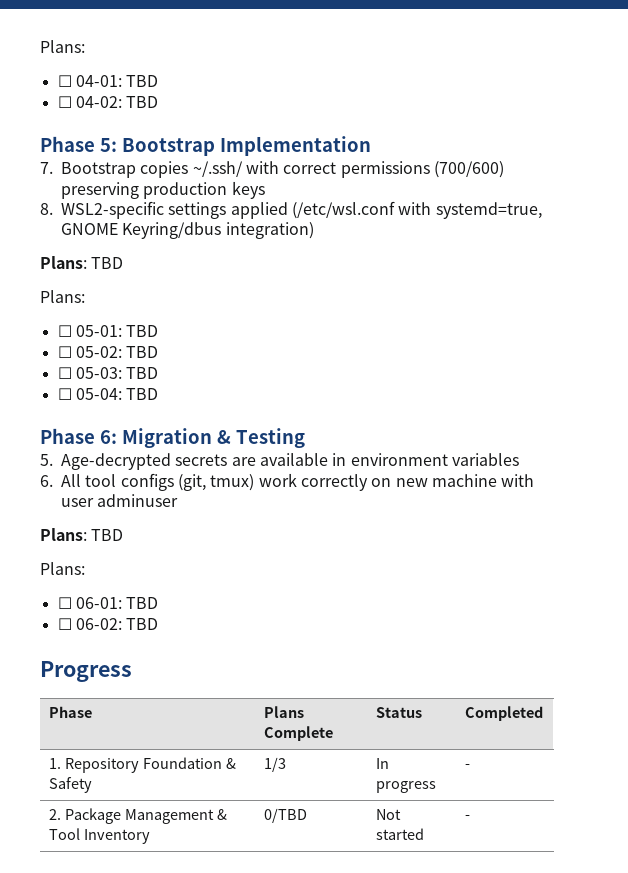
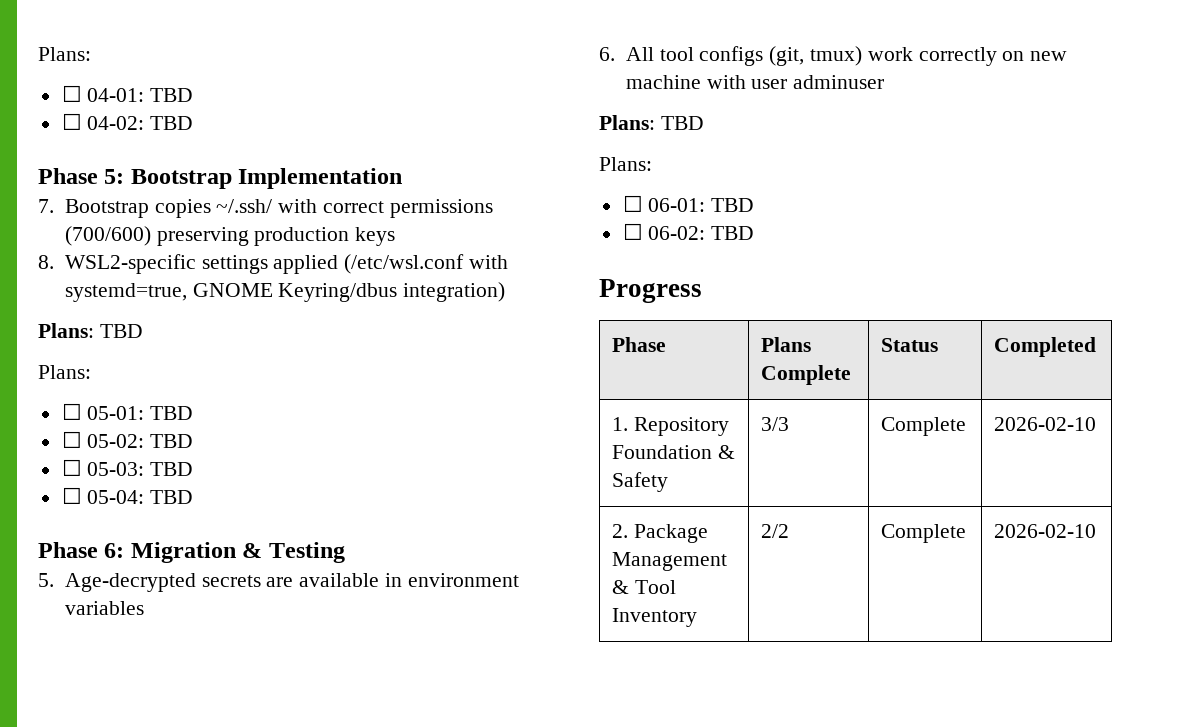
[263,757,286,772] [375,758,389,769] [375,781,436,793] [464,764,470,769] 1/3 | In progress | - -> [761,417,790,431] [881,417,967,436] [994,417,1097,431] 3/3 | Complete | 2026-02-10
[263,808,307,823] [375,809,401,820] [375,828,424,840] [464,815,470,820] 0/TBD | Not started | - -> [761,524,790,538] [881,524,967,543] [994,524,1097,538] 2/2 | Complete | 2026-02-10

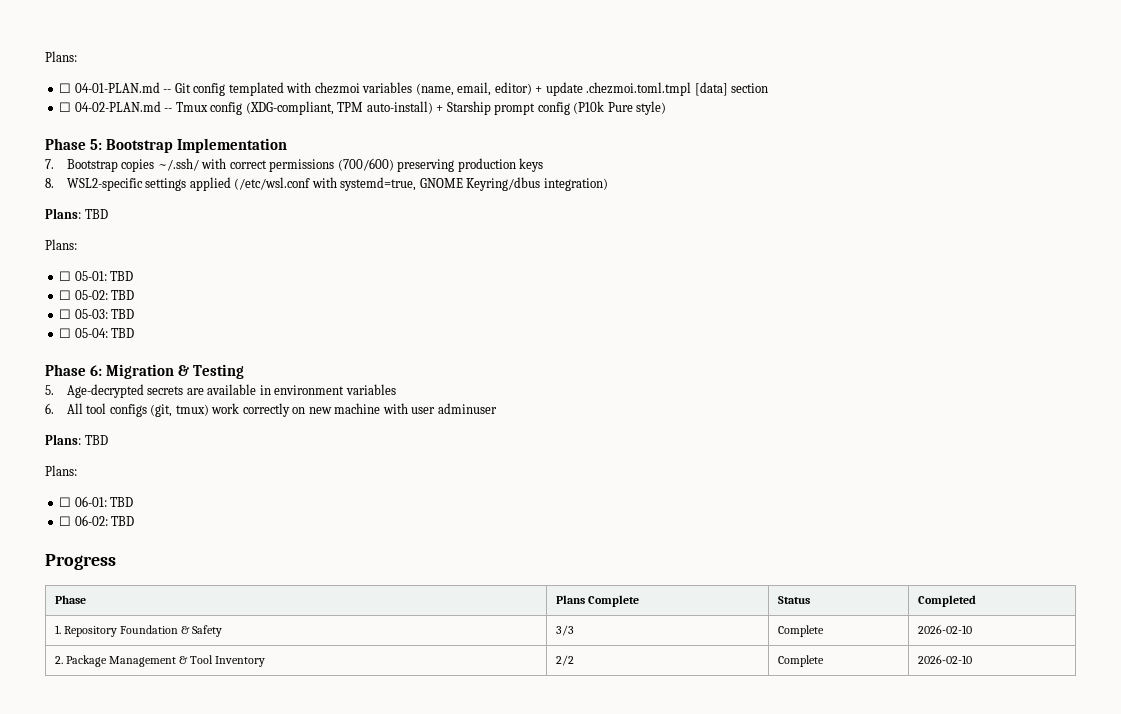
[38,47,91,61] [61,85,194,102] [61,113,194,130] Plans: // ☐ 04-01: TBD // ☐ 04-02: TBD -> [45,51,77,62] [59,82,769,96] [59,101,667,115] Plans: // ☐ 04-01-PLAN.md -- Git config templated with chezmoi variables (name, email, editor) + update .chezmoi.toml.tmpl [data] section // ☐ 04-02-PLAN.md -- Tmux config (XDG-compliant, TPM auto-install) + Starship prompt config (P10k Pure style)

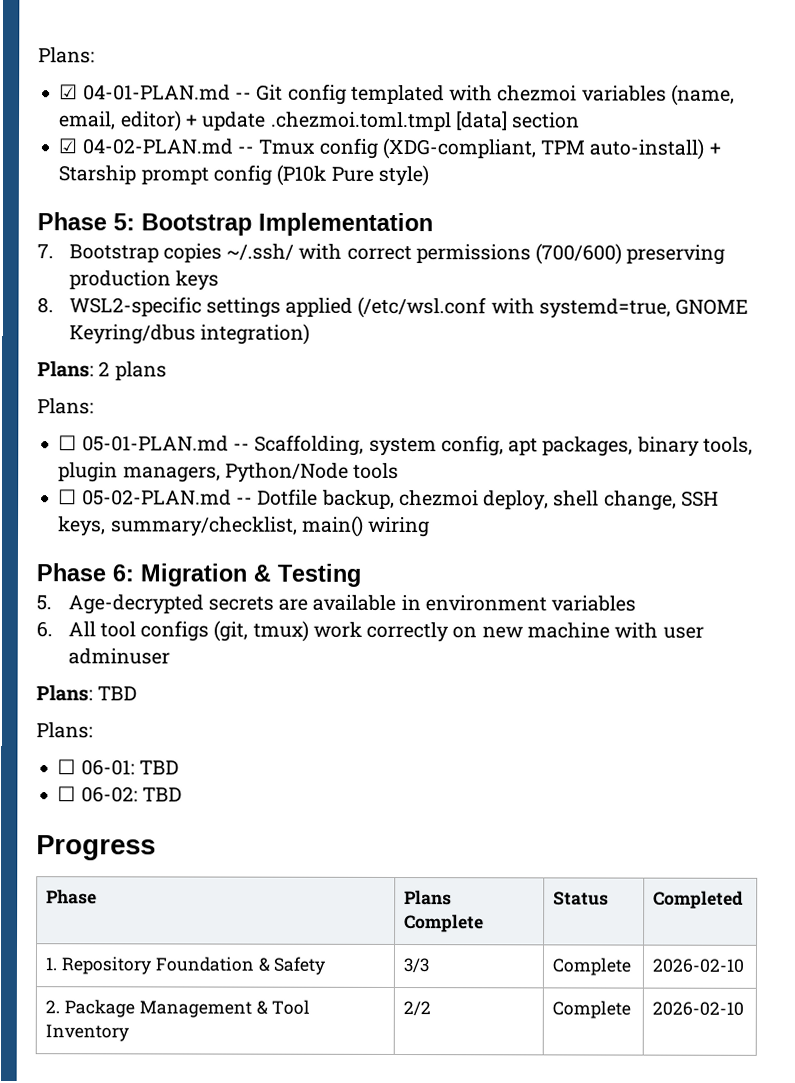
[45,51,77,62] [59,83,72,93] Plans: // ☐ -> [38,47,95,64] [59,84,79,100] Plans: // ☑
[59,102,72,112] ☐ -> [58,138,78,154] ☑
[84,209,108,219] [45,239,77,250] [59,271,134,281] [59,290,135,300] [59,309,135,319] [59,328,135,338] TBD // Plans: // ☐ 05-01: TBD // ☐ 05-02: TBD // ☐ 05-03: TBD // ☐ 05-04: TBD -> [98,361,167,381] [37,398,94,415] [58,434,753,457] [58,462,400,483] [58,488,719,511] [58,515,431,538] 2 plans // Plans: // ☐ 05-01-PLAN.md -- Scaffolding, system config, apt packages, binary tools, plugin managers, Python/Node tools // ☐ 05-02-PLAN.md -- Dotfile backup, chezmoi deploy, shell change, SSH keys, summary/checklist, main() wiring

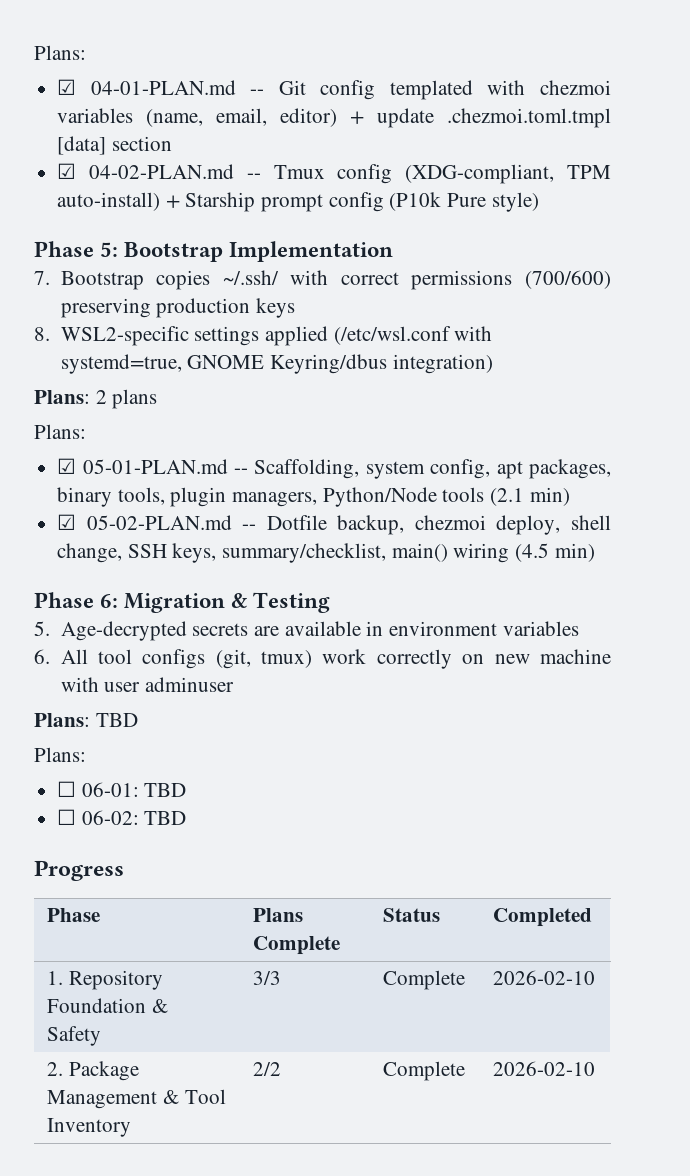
[58,435,78,451] ☐ -> [57,458,77,474] ☑
[58,489,78,505] // ☐ -> [490,487,570,506] [57,514,77,530] (2.1 min) // ☑
(431, 527) none -> [515,543,595,562] (4.5 min)

